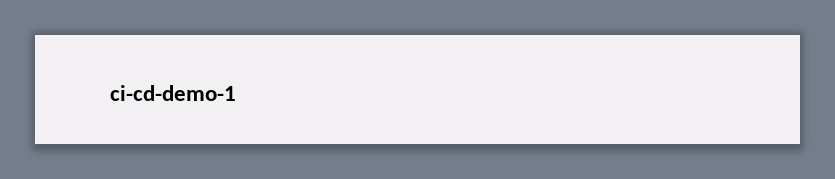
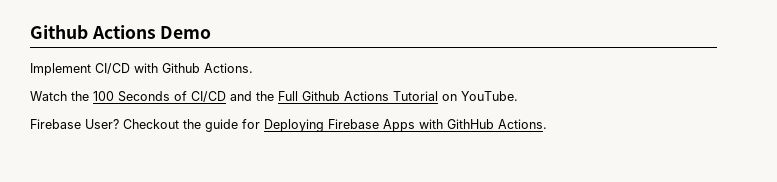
[110,85,236,101] ci-cd-demo-1 -> [30,25,212,39] [30,63,253,76] [30,91,518,102] [30,119,547,132] Github Actions Demo // Implement CI/CD with Github Actions. // Watch the 100 Seconds of CI/CD and the Full Github Actions Tutorial on YouTube. // Firebase User? Checkout the guide for Deploying Firebase Apps with GithHub Actions.

